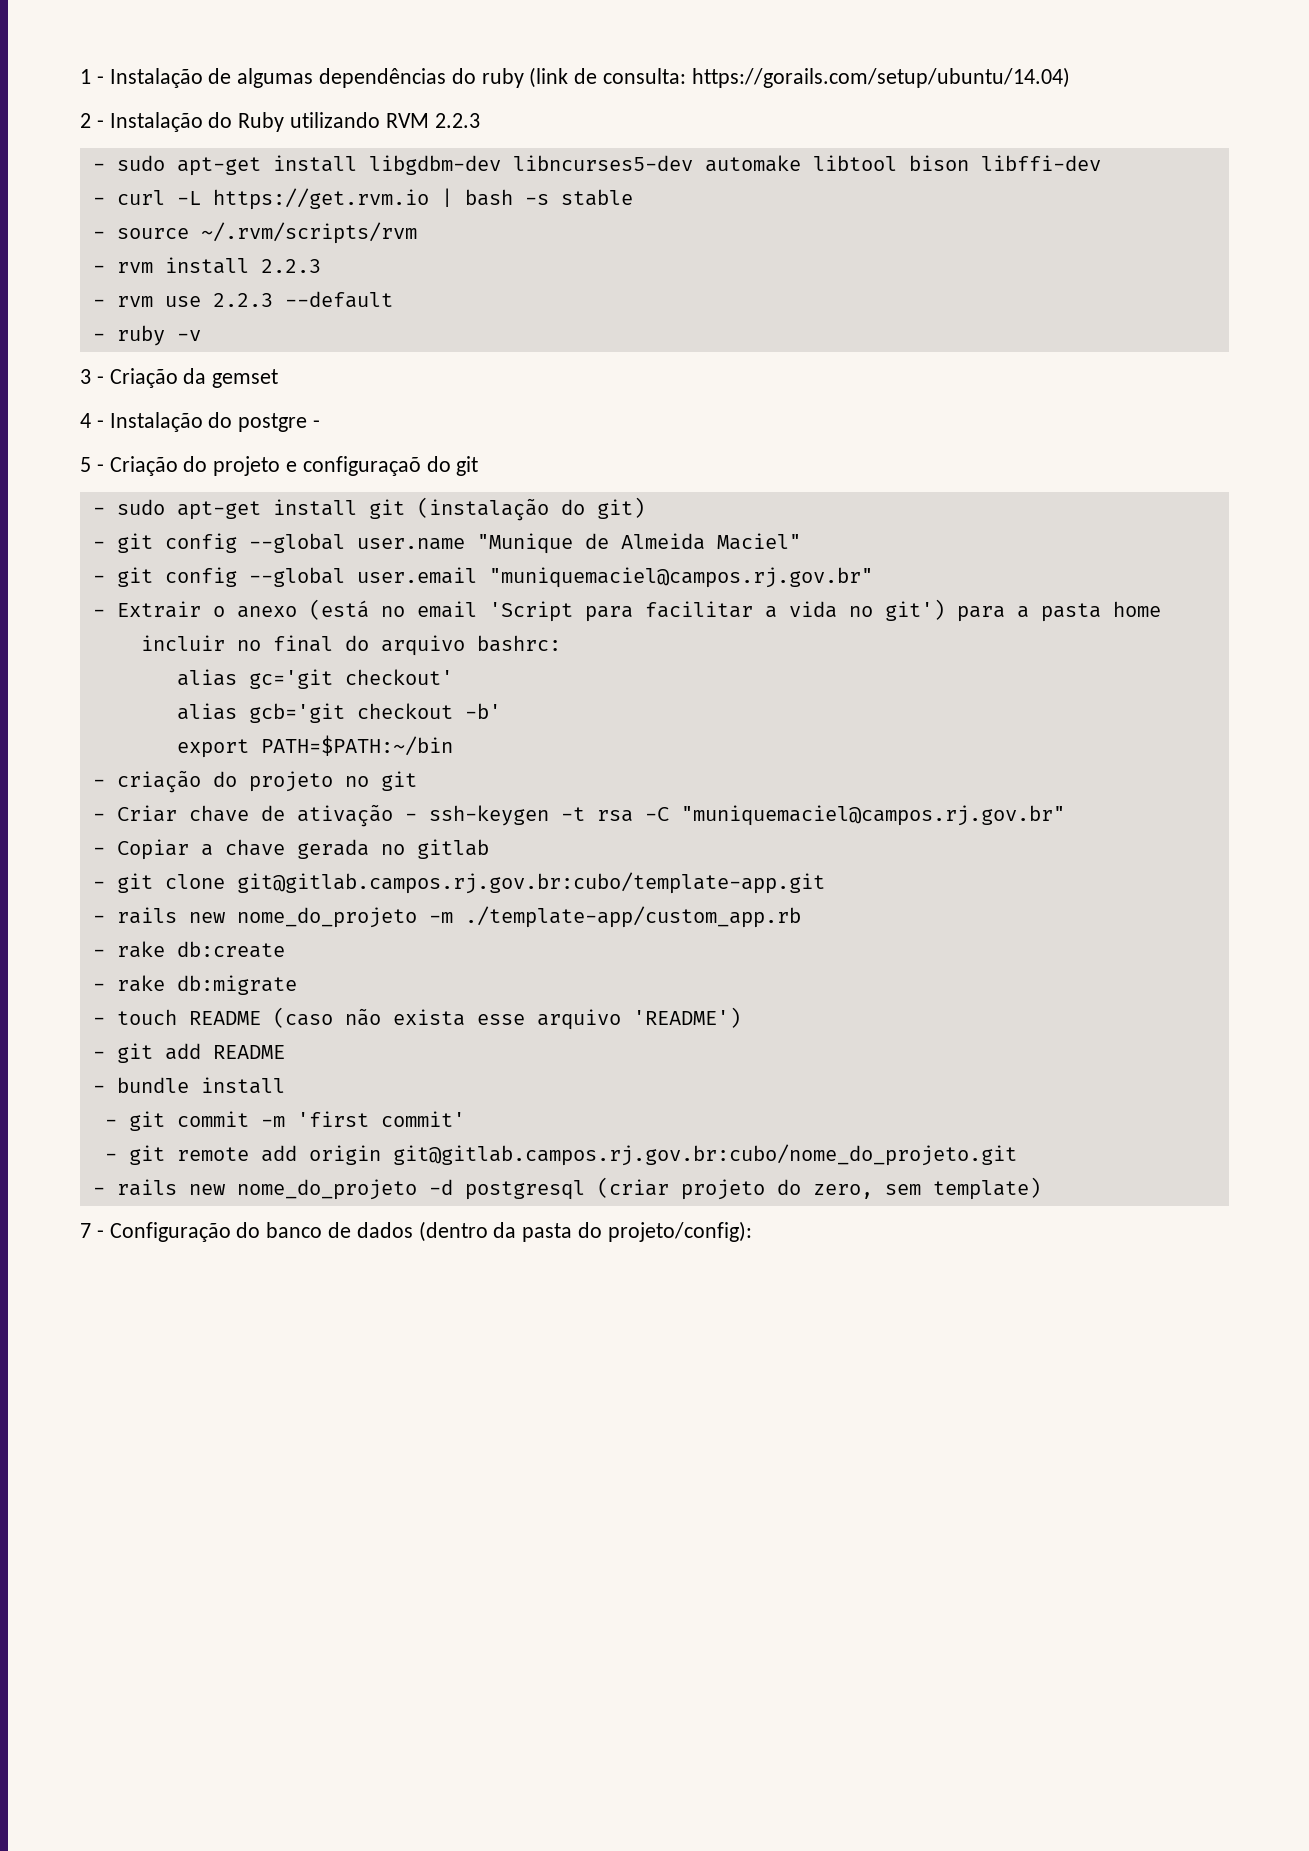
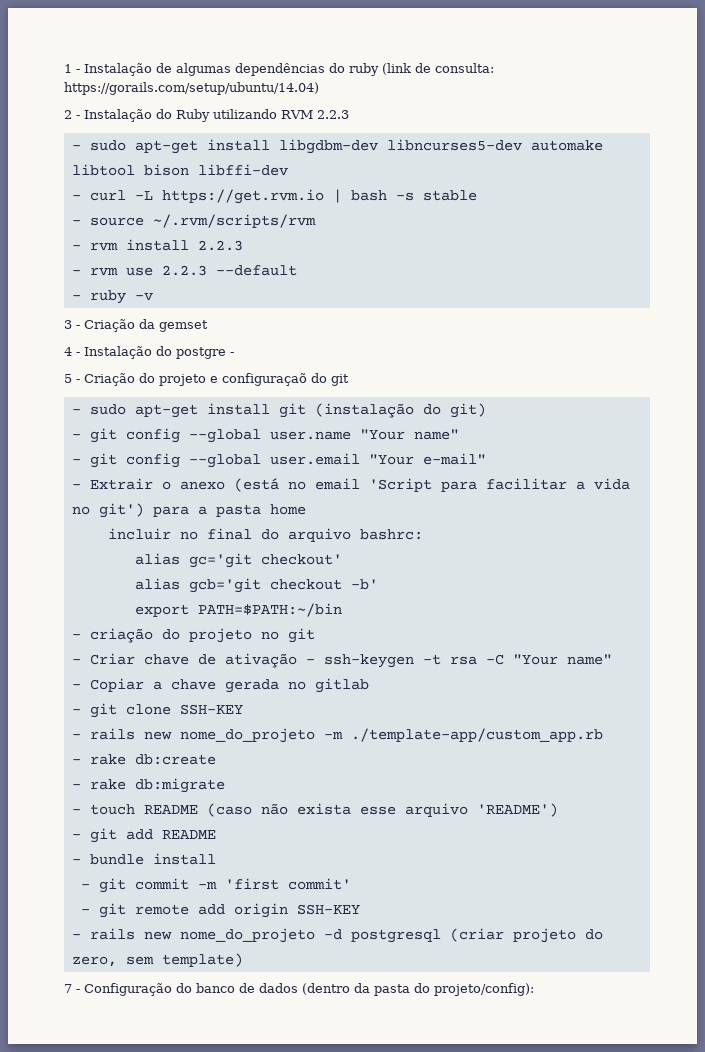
[476,533,801,554] "Munique de Almeida Maciel" -> [359,429,459,440] "Your name"
[488,567,873,588] "muniquemaciel@campos.rj.gov.br" -> [368,453,486,465] "Your e-mail"
[680,805,1065,826] "muniquemaciel@campos.rj.gov.br" -> [512,654,612,665] "Your name"
[236,872,825,894] git@gitlab.campos.rj.gov.br:cubo/template-app.git -> [179,704,243,715] SSH-KEY
[392,1144,1017,1166] git@gitlab.campos.rj.gov.br:cubo/nome_do_projeto.git -> [296,904,360,915] SSH-KEY

